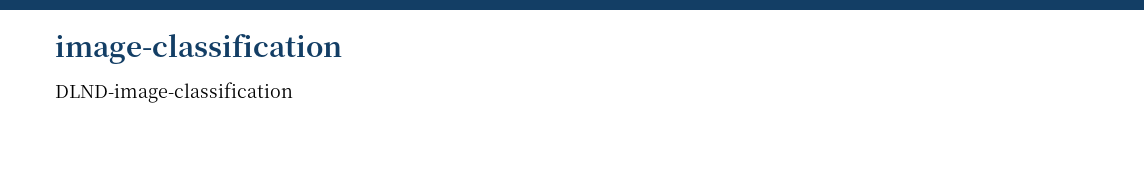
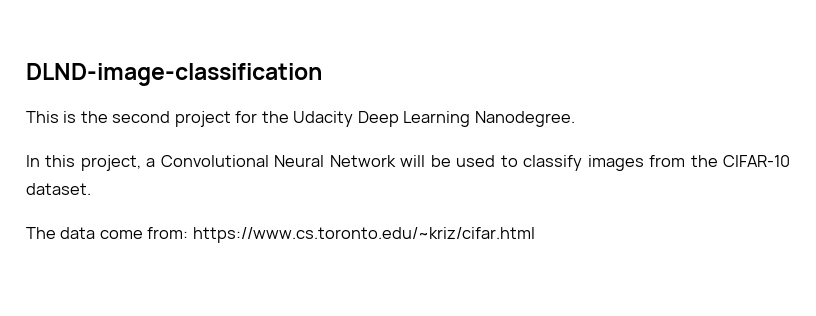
[55,34,342,64] [55,82,293,103] image-classification // DLND-image-classification -> [26,63,322,86] [26,111,575,127] [26,155,791,171] [26,183,91,195] [26,227,535,243] DLND-image-classification // This is the second project for the Udacity Deep Learning Nanodegree. // In this project, a Convolutional Neural Network will be used to classify images from the CIFAR-10 dataset. // The data come from: https://www.cs.toronto.edu/~kriz/cifar.html

